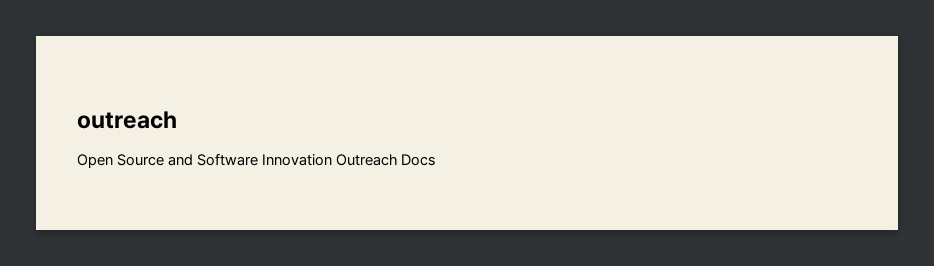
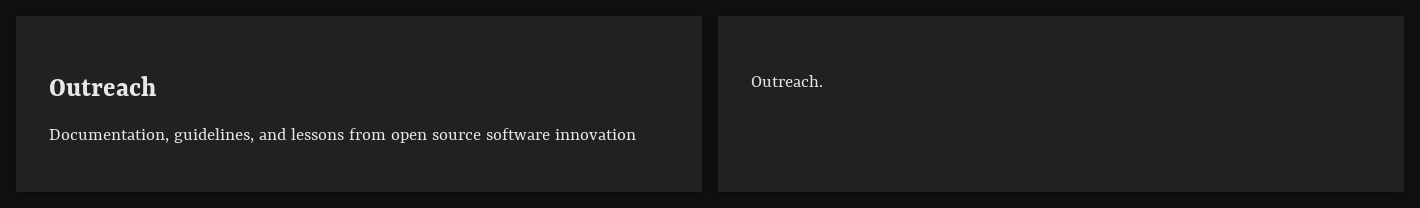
[77,111,177,129] [77,153,436,168] outreach // Open Source and Software Innovation Outreach Docs -> [49,76,157,96] [49,128,636,143] [751,75,823,87] Outreach // Documentation, guidelines, and lessons from open source software innovation Outreach.

